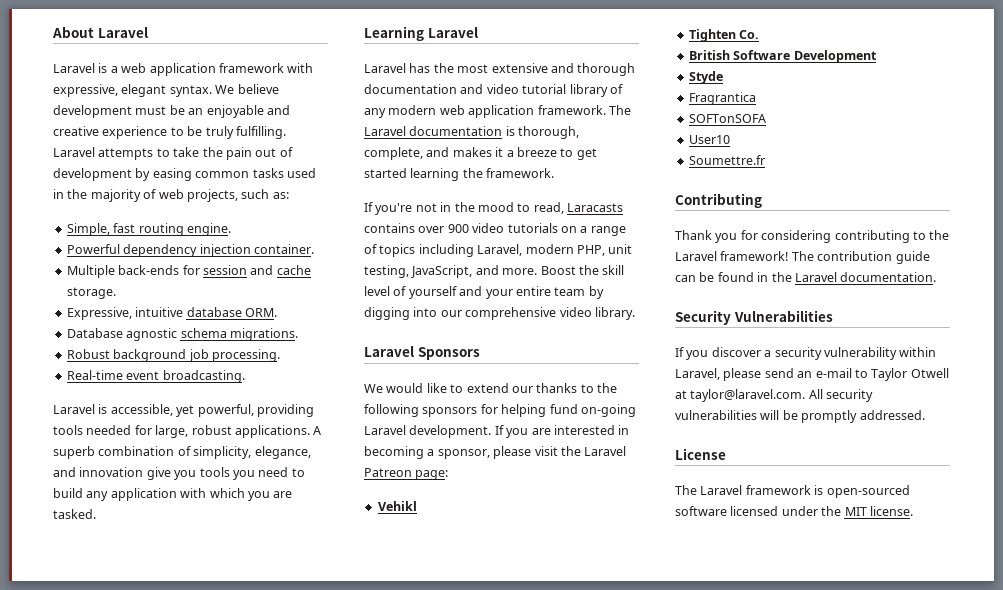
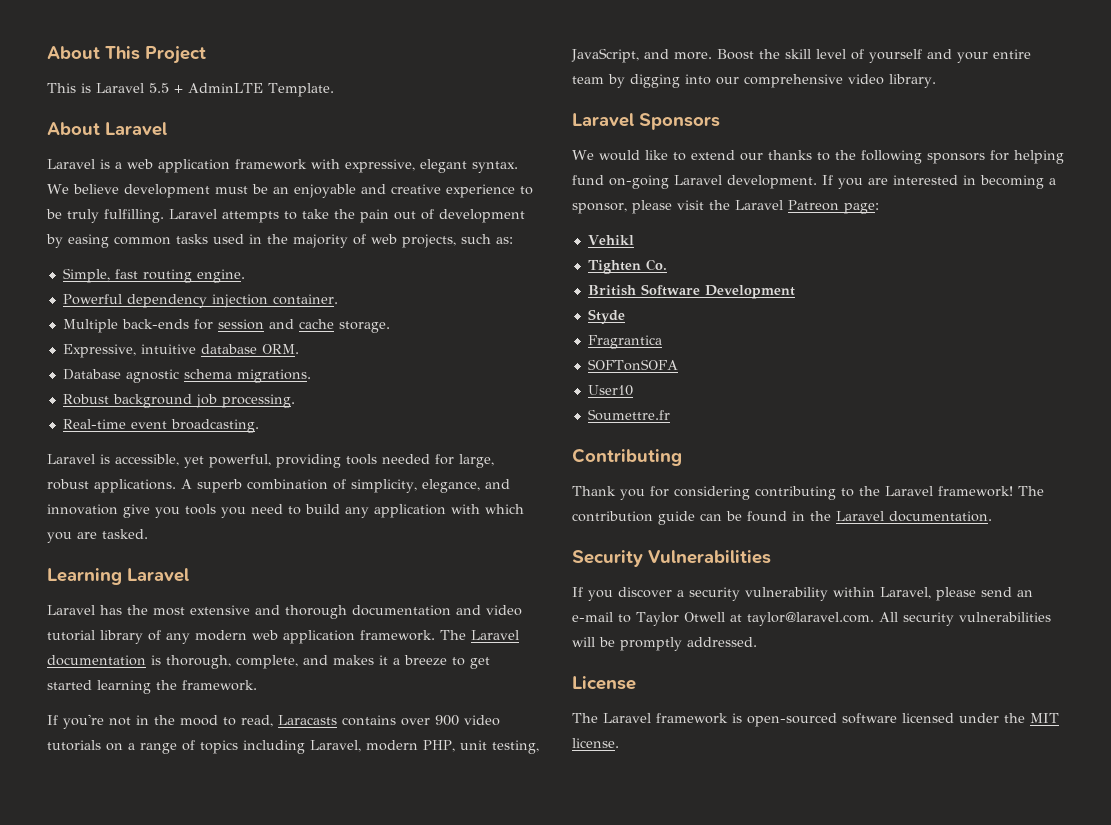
[52,26,94,38] About -> [47,46,206,64] [47,83,334,97] [47,122,100,135] About This Project // This is Laravel 5.5 + AdminLTE Template. // About

